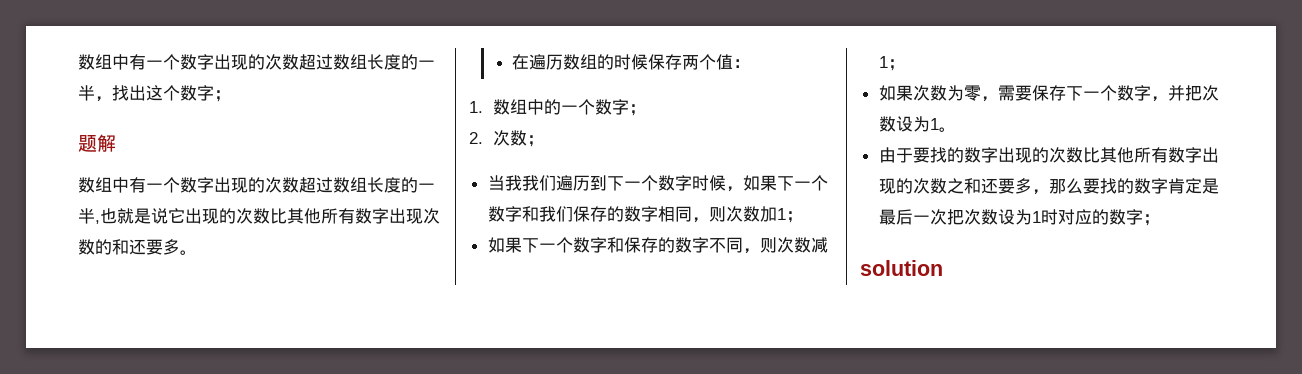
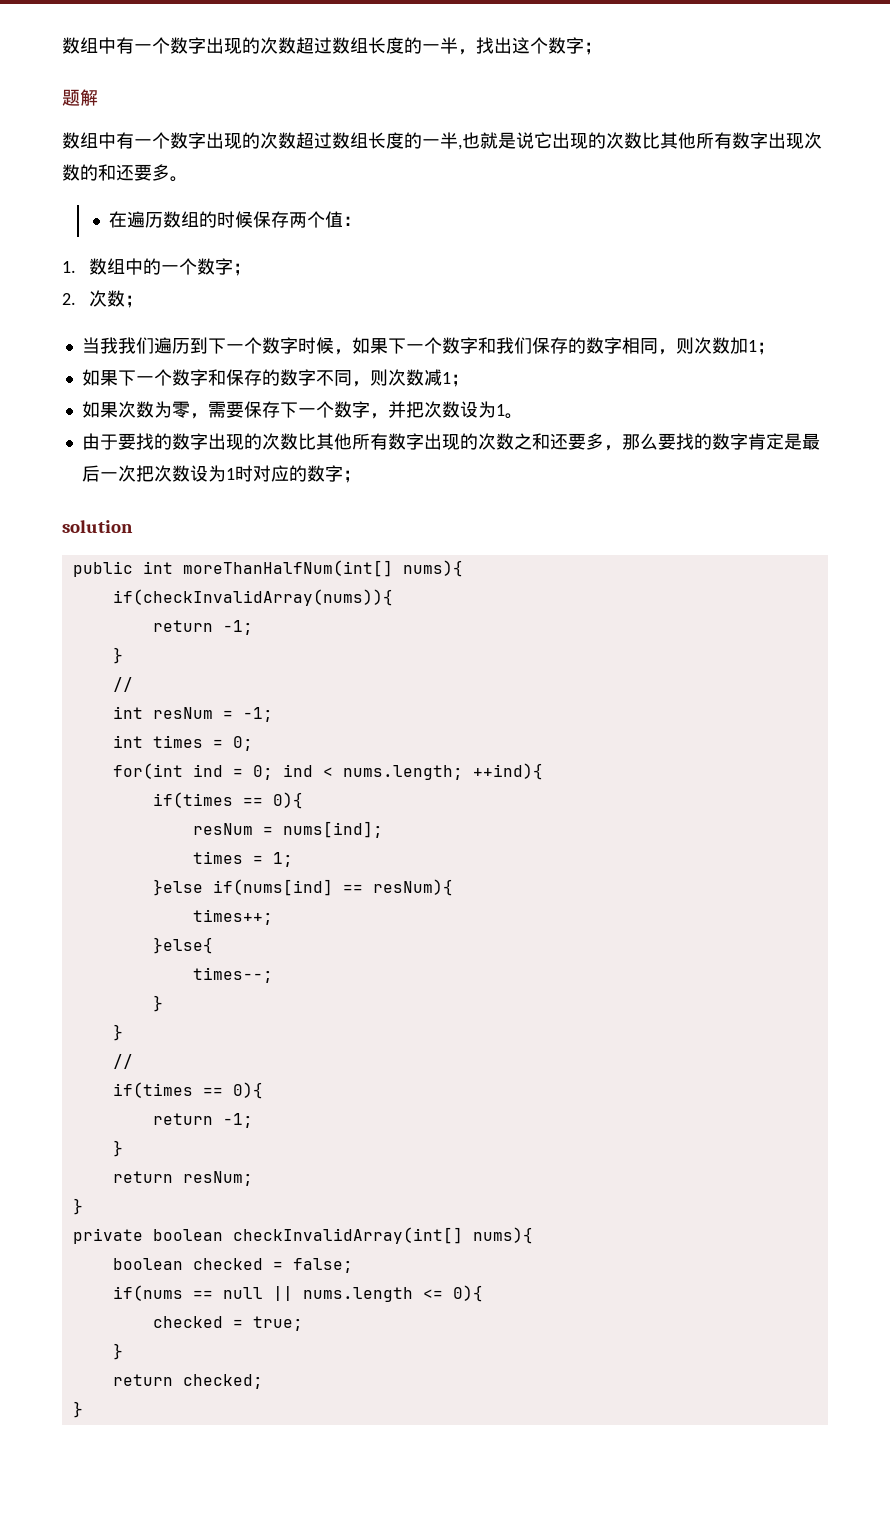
(943, 268) none -> [72,560,463,577] [112,589,393,606] [152,620,253,635] [112,647,123,664] [112,677,133,692] [112,706,273,722] [112,735,253,751] [112,763,543,780] [152,792,303,809] [192,821,383,838] [192,851,293,867] [152,879,453,896] [192,909,273,925] [152,937,213,954] [192,967,273,983] [152,995,163,1012] [112,1024,123,1041] [112,1054,133,1069] [112,1082,263,1099] [152,1113,253,1128] [112,1140,123,1157] [112,1171,253,1186] [72,1198,83,1215] [72,1227,533,1244] [112,1258,353,1273] [112,1285,483,1302] [152,1316,303,1331] [112,1343,123,1360] [112,1374,263,1389] [72,1401,83,1418] // public int moreThanHalfNum(int[] nums){ // if(checkInvalidArray(nums)){ // return -1; // } // // // int resNum = -1; // int times = 0; // for(int ind = 0; ind < nums.length; ++ind){ // if(times == 0){ // resNum = nums[ind]; // times = 1; // }else if(nums[ind] == resNum){ // times++; // }else{ // times--; // } // } // // // if(times == 0){ // return -1; // } // return resNum; // } // private boolean checkInvalidArray(int[] nums){ // boolean checked = false; // if(nums == null || nums.length <= 0){ // checked = true; // } // return checked; // }

